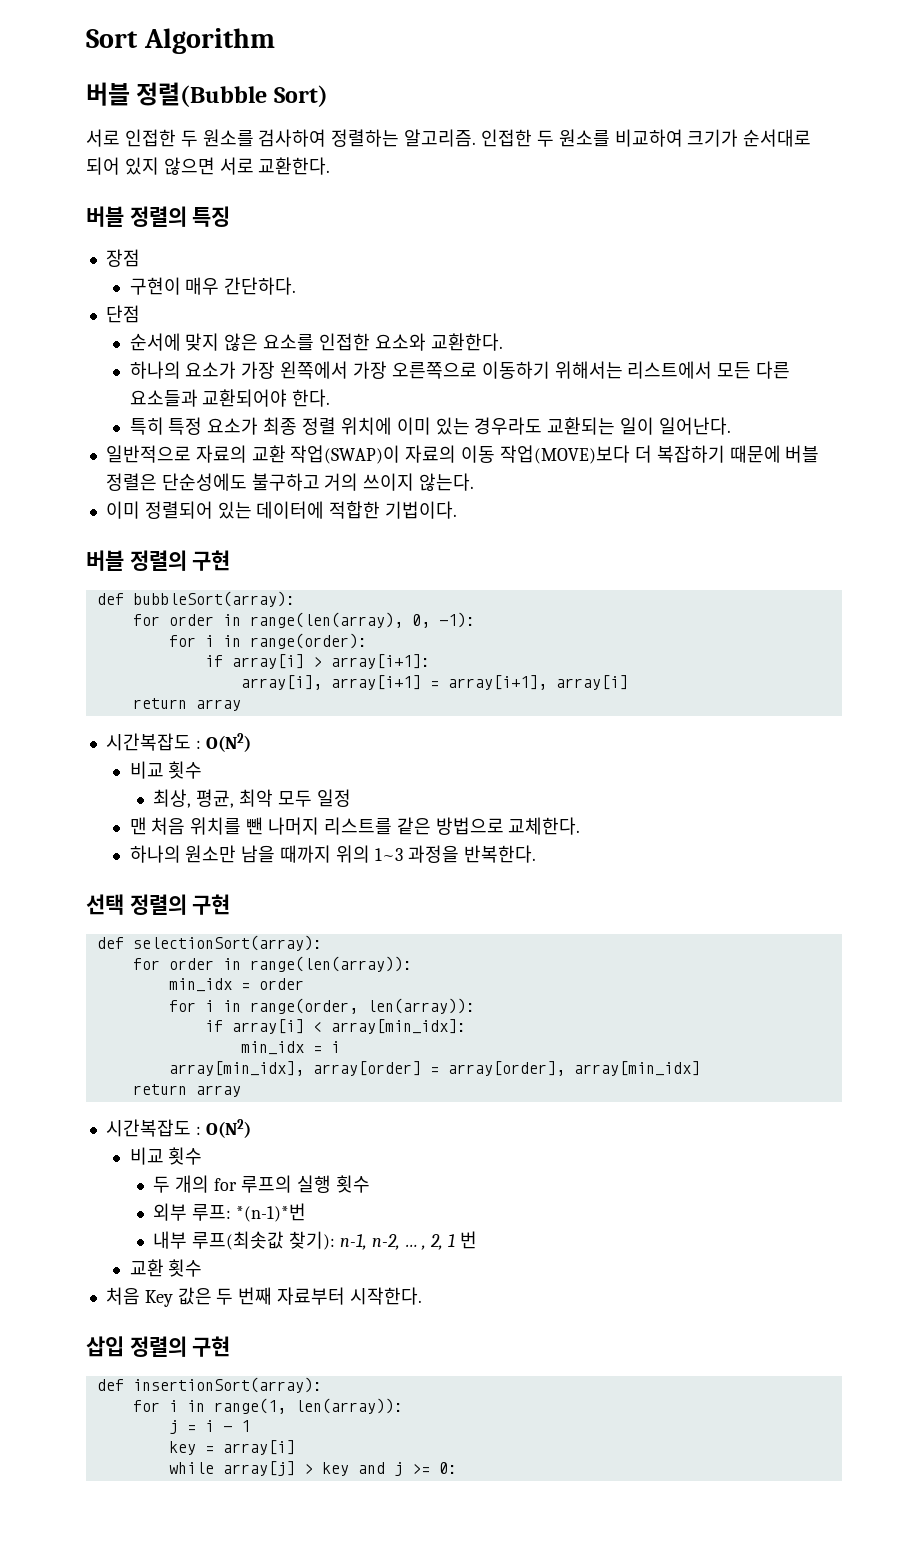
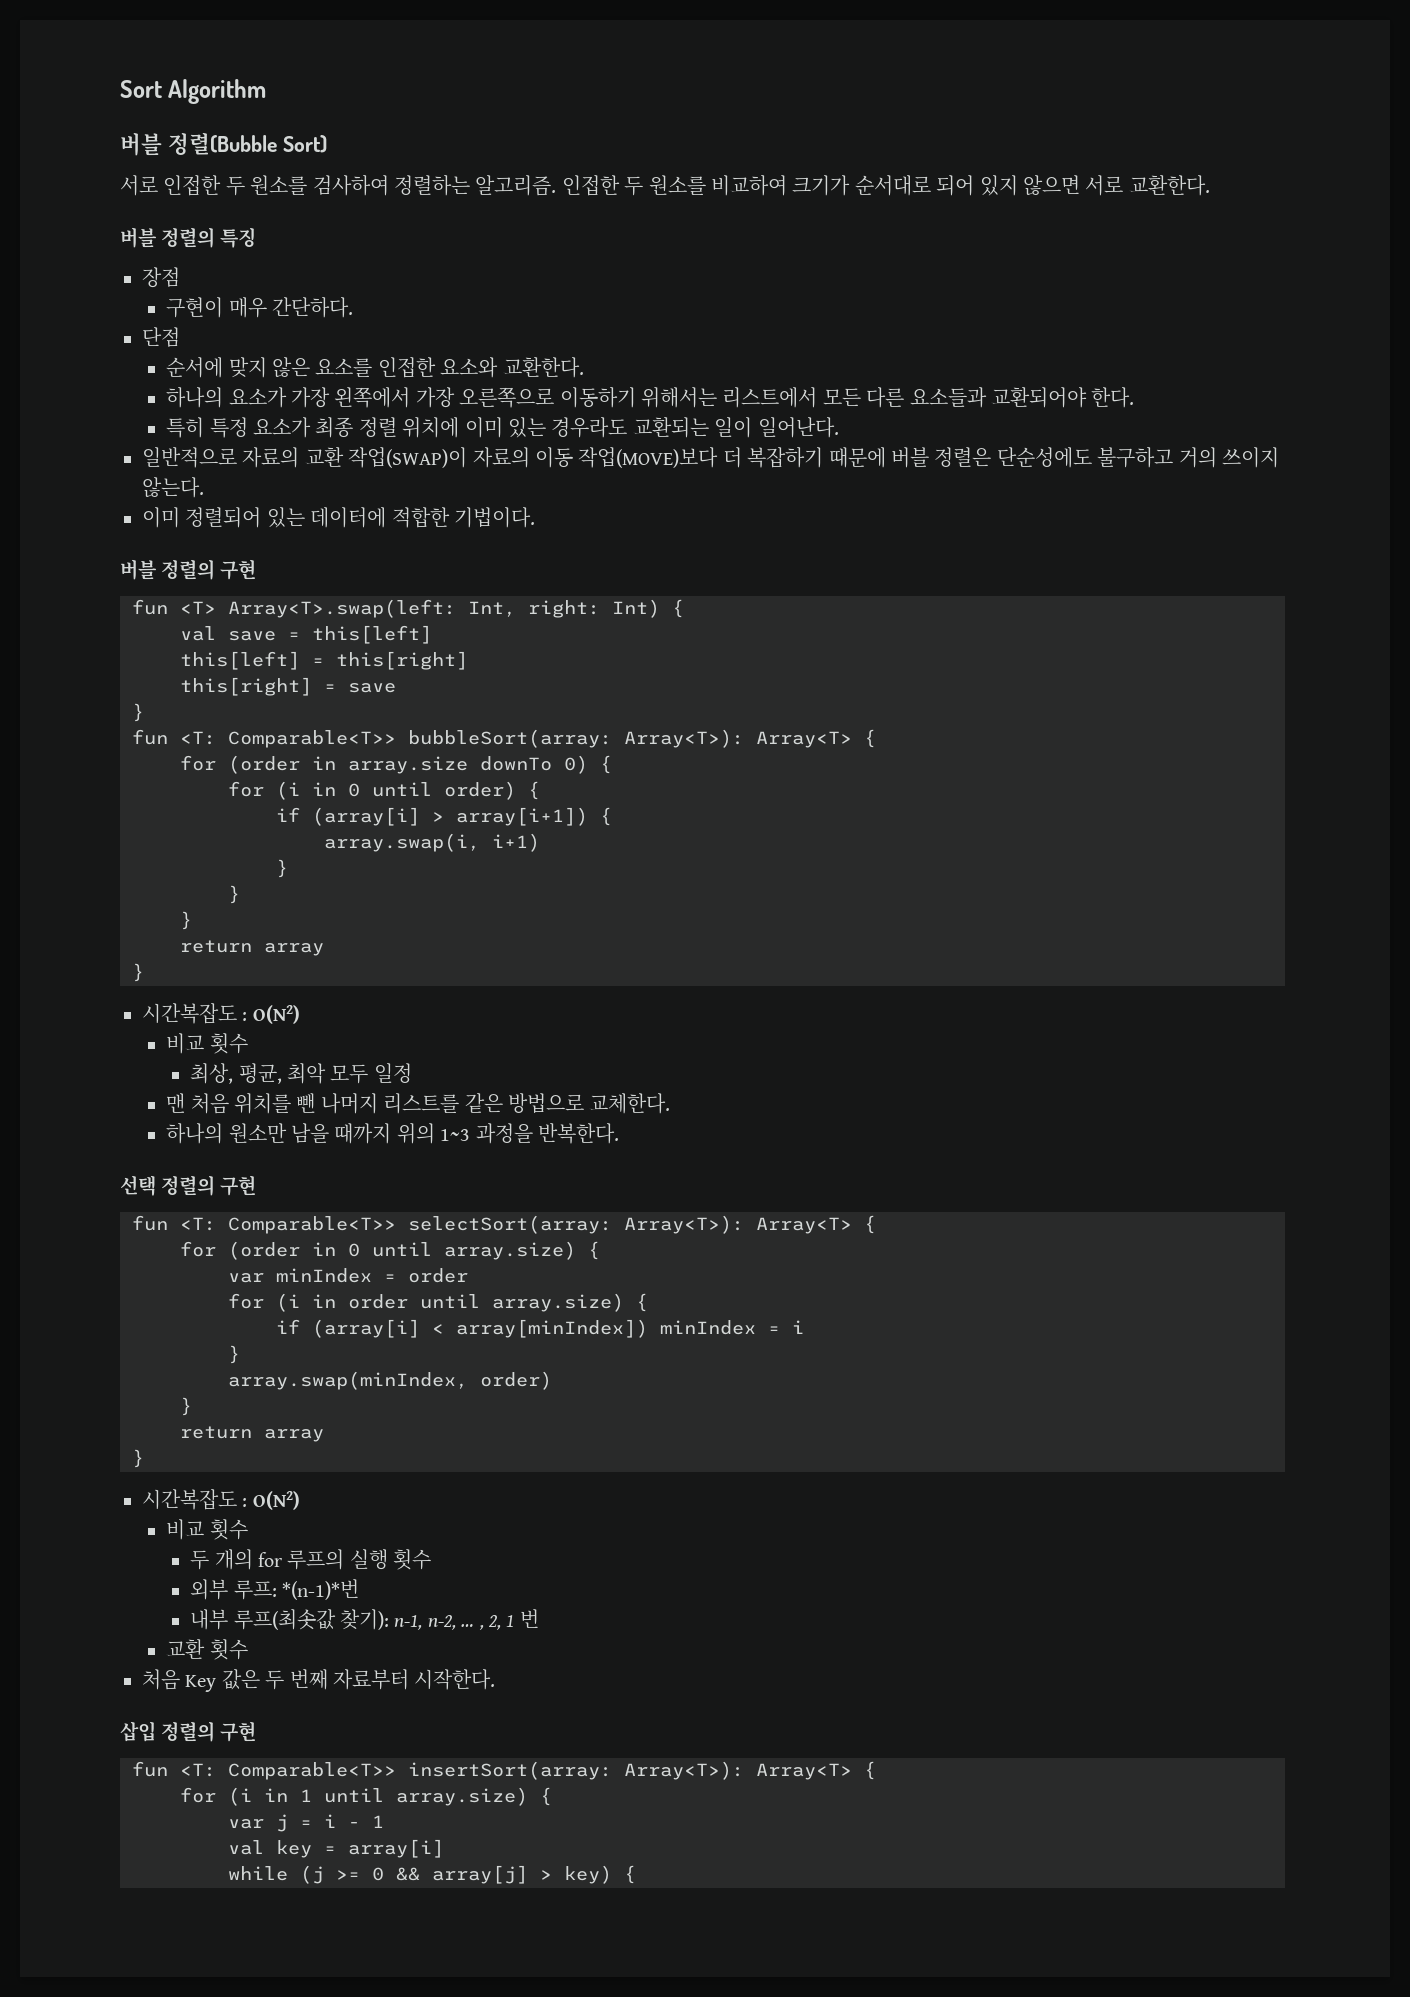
[96,591,295,607] [132,612,475,628] [168,633,367,649] [204,654,430,669] [240,675,628,690] [132,698,241,711] def bubbleSort(array): // for order in range(len(array), 0, -1): // for i in range(order): // if array[i] > array[i+1]: // array[i], array[i+1] = array[i+1], array[i] // return array -> [132,599,684,618] [180,625,432,644] [180,651,468,670] [180,677,396,696] [132,703,144,722] [132,729,876,748] [180,755,612,774] [228,781,540,800] [276,807,612,826] [324,833,540,852] [276,859,288,878] [228,885,240,904] [180,911,192,930] [180,940,324,956] [132,963,144,982] fun <T> Array<T>.swap(left: Int, right: Int) { // val save = this[left] // this[left] = this[right] // this[right] = save // } // fun <T: Comparable<T>> bubbleSort(array: Array<T>): Array<T> { // for (order in array.size downTo 0) { // for (i in 0 until order) { // if (array[i] > array[i+1]) { // array.swap(i, i+1) // } // } // } // return array // }
[96,935,322,951] [132,956,412,972] [168,978,304,992] [168,998,475,1014] [204,1019,466,1034] [240,1041,340,1055] [168,1061,700,1076] [132,1084,241,1097] def selectionSort(array): // for order in range(len(array)): // min_idx = order // for i in range(order, len(array)): // if array[i] < array[min_idx]: // min_idx = i // array[min_idx], array[order] = array[order], array[min_idx] // return array -> [132,1215,876,1234] [180,1241,600,1260] [228,1268,468,1283] [228,1293,648,1312] [276,1319,804,1338] [228,1345,240,1364] [228,1371,552,1390] [180,1397,192,1416] [180,1426,324,1442] [132,1449,144,1468] fun <T: Comparable<T>> selectSort(array: Array<T>): Array<T> { // for (order in 0 until array.size) { // var minIndex = order // for (i in order until array.size) { // if (array[i] < array[minIndex]) minIndex = i // } // array.swap(minIndex, order) // } // return array // }
[96,1377,322,1393] [132,1398,403,1414] def insertionSort(array): // for i in range(1, len(array)): // -> [132,1761,876,1780] [180,1787,552,1806] [228,1819,264,1829] fun <T: Comparable<T>> insertSort(array: Array<T>): Array<T> { // for (i in 1 until array.size) { // var
(250, 1426) none -> [228,1840,264,1855] val
[222,1461,457,1476] array[j] > key and j >= 0: -> [300,1865,636,1884] (j >= 0 && array[j] > key) {

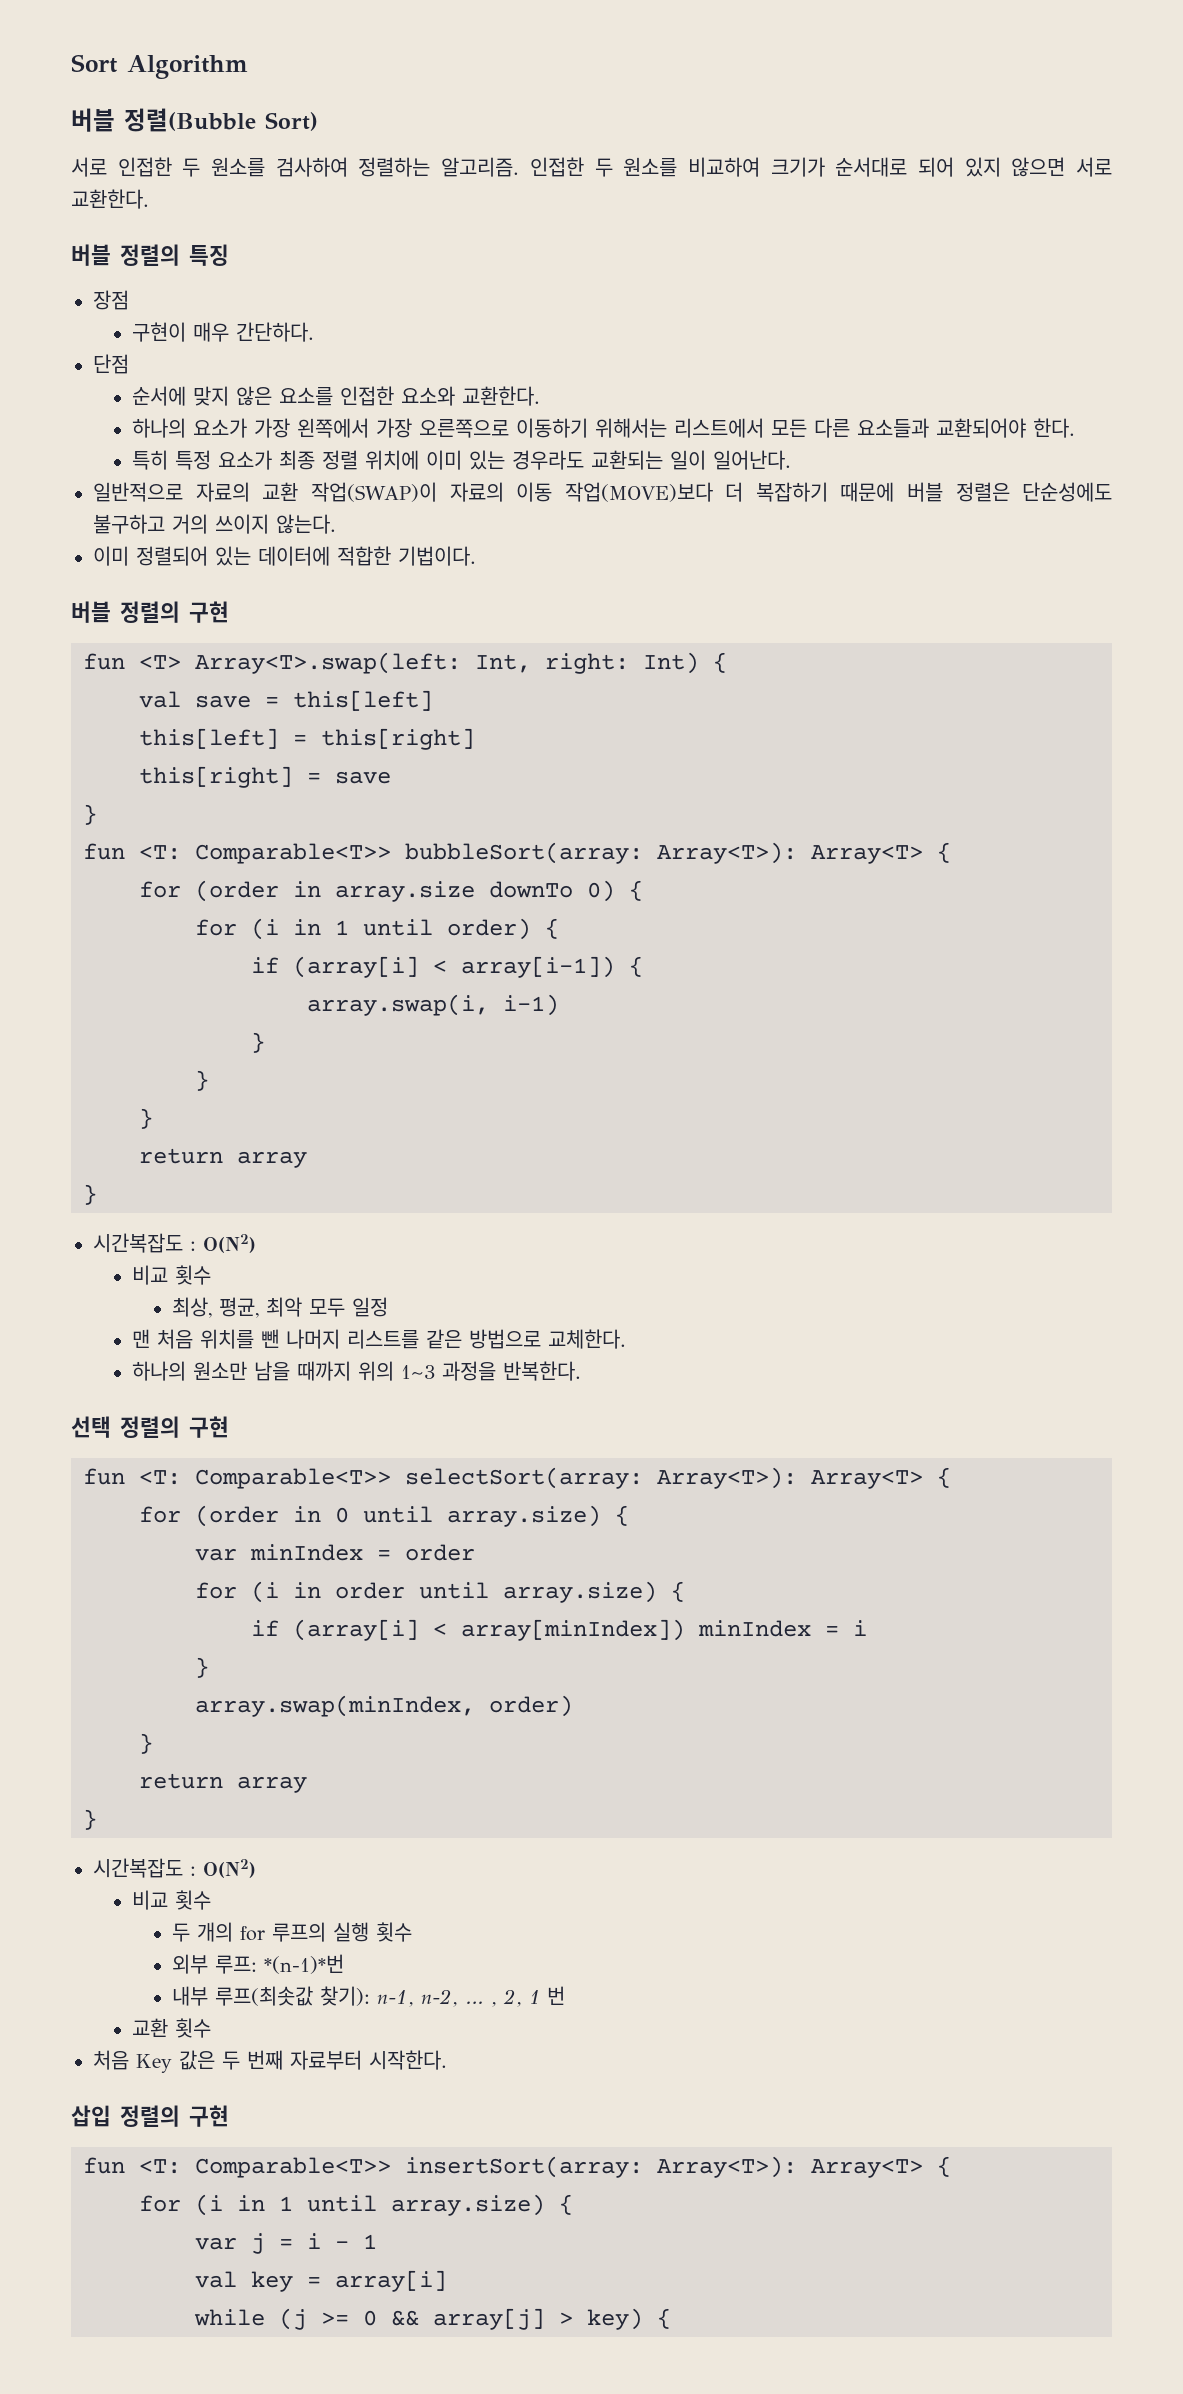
[348,783,360,797] 0 -> [335,920,349,935] 1
[432,807,588,826] > array[i+1]) -> [433,956,615,978] < array[i-1])
[492,833,540,852] i+1) -> [503,994,559,1016] i-1)

